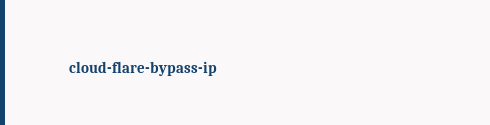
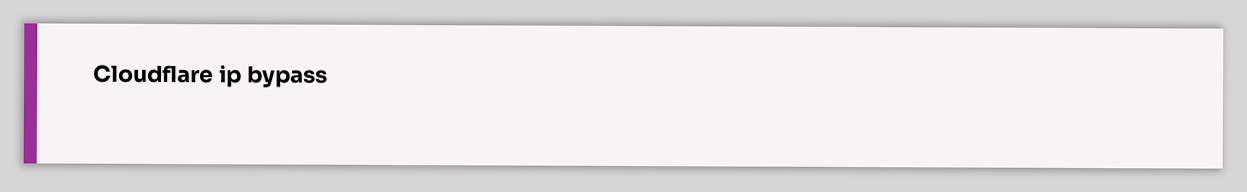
[69,61,217,76] cloud-flare-bypass-ip -> [93,64,328,88] Cloudflare ip bypass

